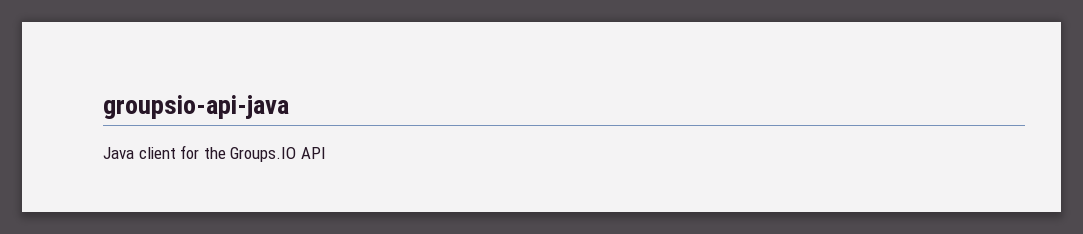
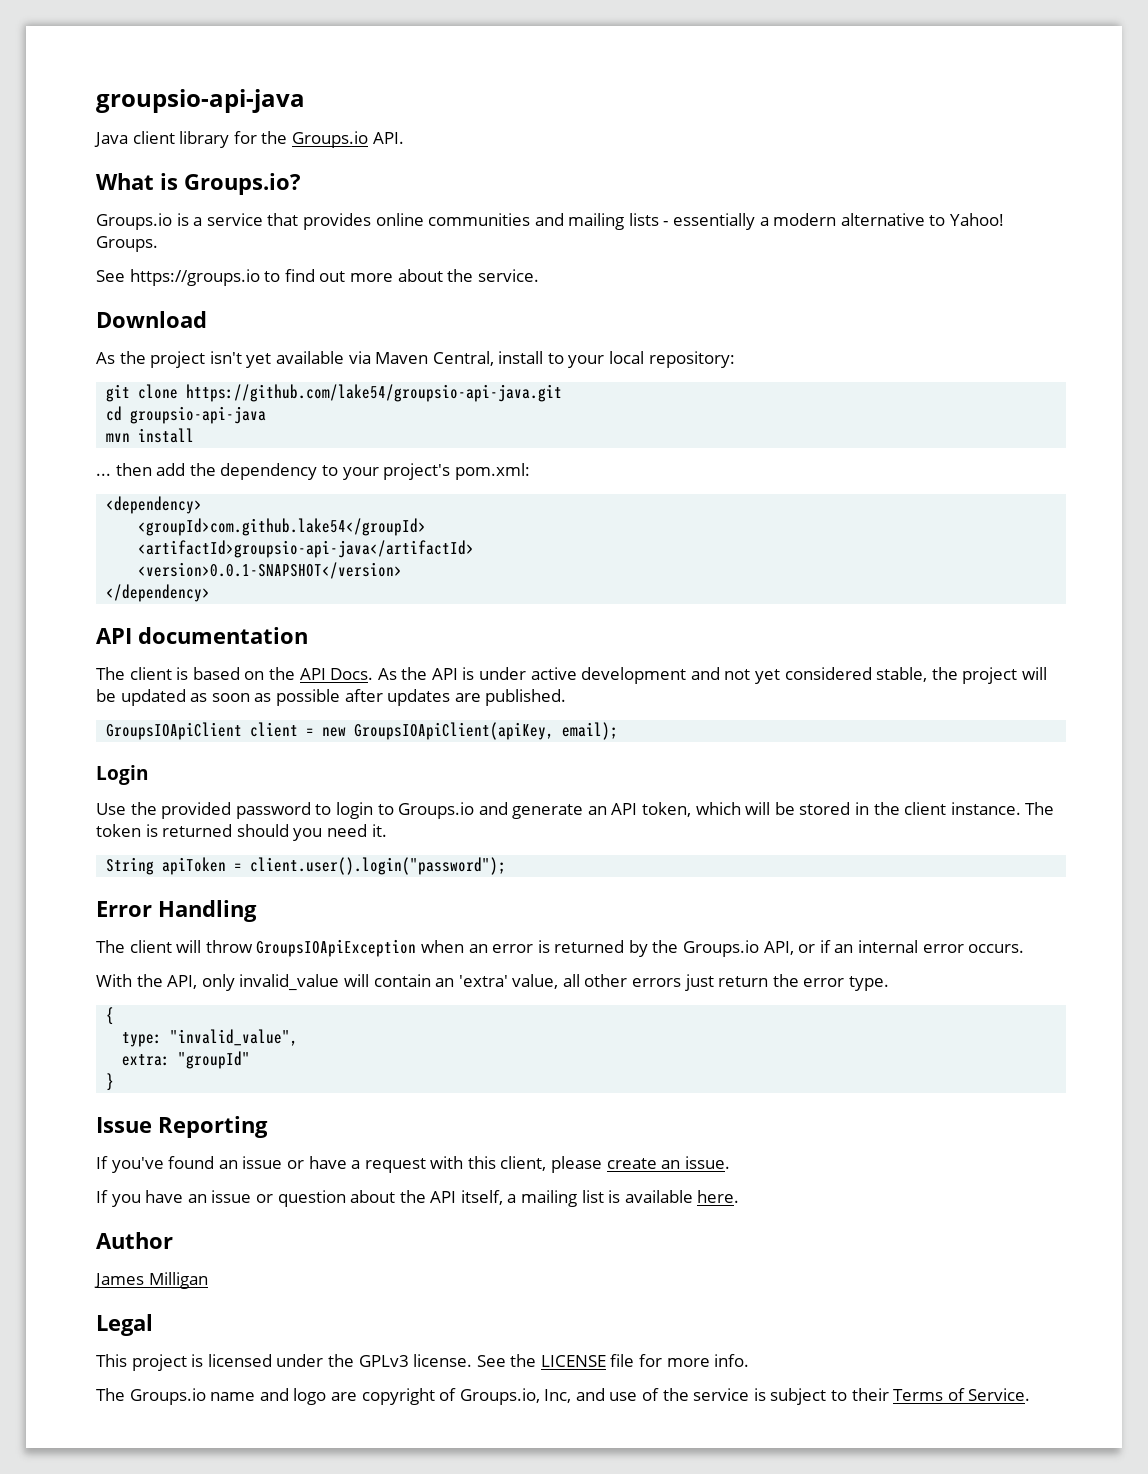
(176, 153) none -> [179,131,230,148] library
[230,147,326,162] Groups.IO API -> [291,131,404,148] [96,173,301,195] [96,213,1005,230] [96,236,158,252] [96,269,539,286] [96,311,207,328] [96,351,735,368] [106,384,563,402] [106,406,267,424] [106,428,195,443] [96,463,530,480] [106,496,203,514] [138,518,427,536] [138,540,475,558] [138,562,403,579] [106,584,211,602] [96,627,308,644] [96,667,1047,684] [96,689,567,706] [106,722,619,740] [96,765,148,785] [96,802,1055,819] [96,824,387,841] [106,857,507,875] [96,900,257,922] [96,939,1025,957] [96,974,890,991] [106,1007,115,1025] [122,1029,299,1047] [122,1051,251,1069] [106,1073,115,1091] [96,1116,268,1138] [96,1156,730,1173] [96,1190,740,1207] [96,1232,173,1249] [94,1272,208,1289] [96,1314,153,1336] [96,1354,750,1371] [96,1388,1031,1405] Groups.io API. // What is Groups.io? // Groups.io is a service that provides online communities and mailing lists - essentially a modern alternative to Yahoo! Groups. // See https://groups.io to find out more about the service. // Download // As the project isn't yet available via Maven Central, install to your local repository: // git clone https://github.com/lake54/groupsio-api-java.git // cd groupsio-api-java // mvn install // ... then add the dependency to your project's pom.xml: // <dependency> // <groupId>com.github.lake54</groupId> // <artifactId>groupsio-api-java</artifactId> // <version>0.0.1-SNAPSHOT</version> // </dependency> // API documentation // The client is based on the API Docs. As the API is under active development and not yet considered stable, the project will be updated as soon as possible after updates are published. // GroupsIOApiClient client = new GroupsIOApiClient(apiKey, email); // Login // Use the provided password to login to Groups.io and generate an API token, which will be stored in the client instance. The token is returned should you need it. // String apiToken = client.user().login("password"); // Error Handling // The client will throw GroupsIOApiException when an error is returned by the Groups.io API, or if an internal error occurs. // With the API, only invalid_value will contain an 'extra' value, all other errors just return the error type. // { // type: "invalid_value", // extra: "groupId" // } // Issue Reporting // If you've found an issue or have a request with this client, please create an issue. // If you have an issue or question about the API itself, a mailing list is available here. // Author // James Milligan // Legal // This project is licensed under the GPLv3 license. See the LICENSE file for more info. // The Groups.io name and logo are copyright of Groups.io, Inc, and use of the service is subject to their Terms of Service.

